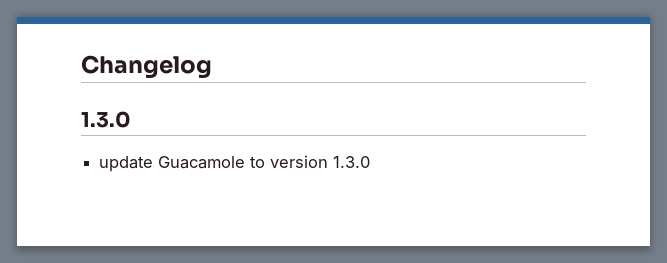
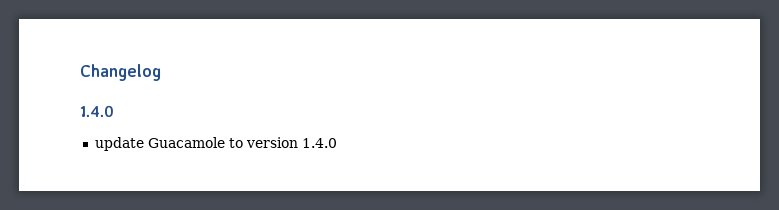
[81,111,131,128] 1.3.0 -> [80,105,114,117] 1.4.0
[333,156,371,168] 1.3.0 -> [301,138,337,148] 1.4.0

